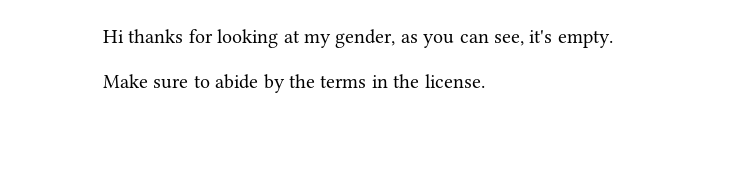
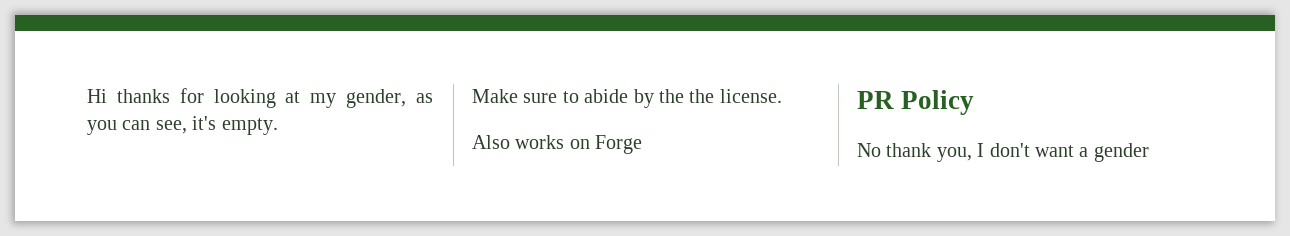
[320,75,388,88] terms in -> (684, 96) none
(485, 81) none -> [472,135,643,154] [857,90,975,115] [857,143,1149,162] // Also works on Forge // PR Policy // No thank you, I don't want a gender

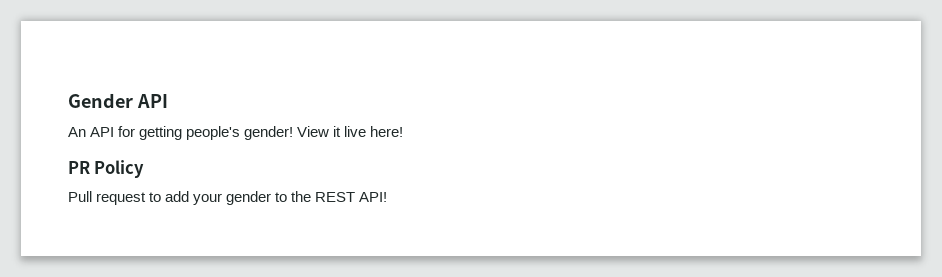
[87,88,433,108] [87,116,278,135] [472,89,782,108] [472,135,643,154] [857,90,975,115] [857,143,1149,162] Hi thanks for looking at my gender, as you can see, it's empty. // Make sure to abide by the the license. // Also works on Forge // PR Policy // No thank you, I don't want a gender -> [68,93,168,108] [68,126,404,140] [68,160,145,178] [68,191,388,205] Gender API // An API for getting people's gender! View it live here! // PR Policy // Pull request to add your gender to the REST API!

